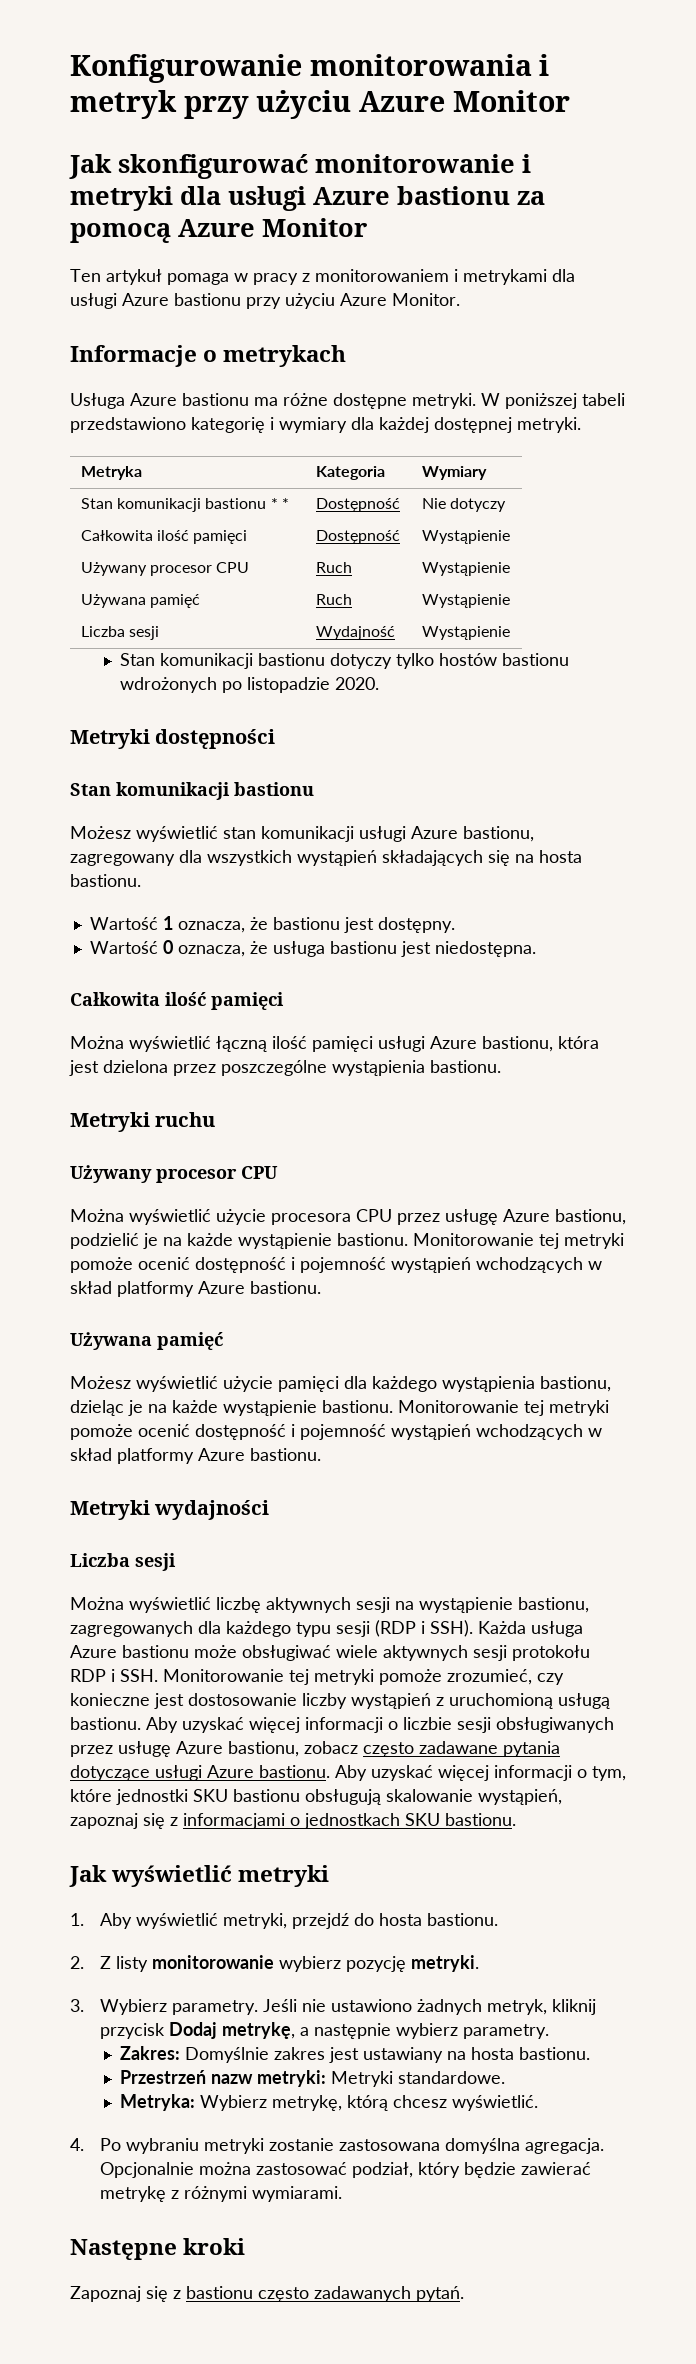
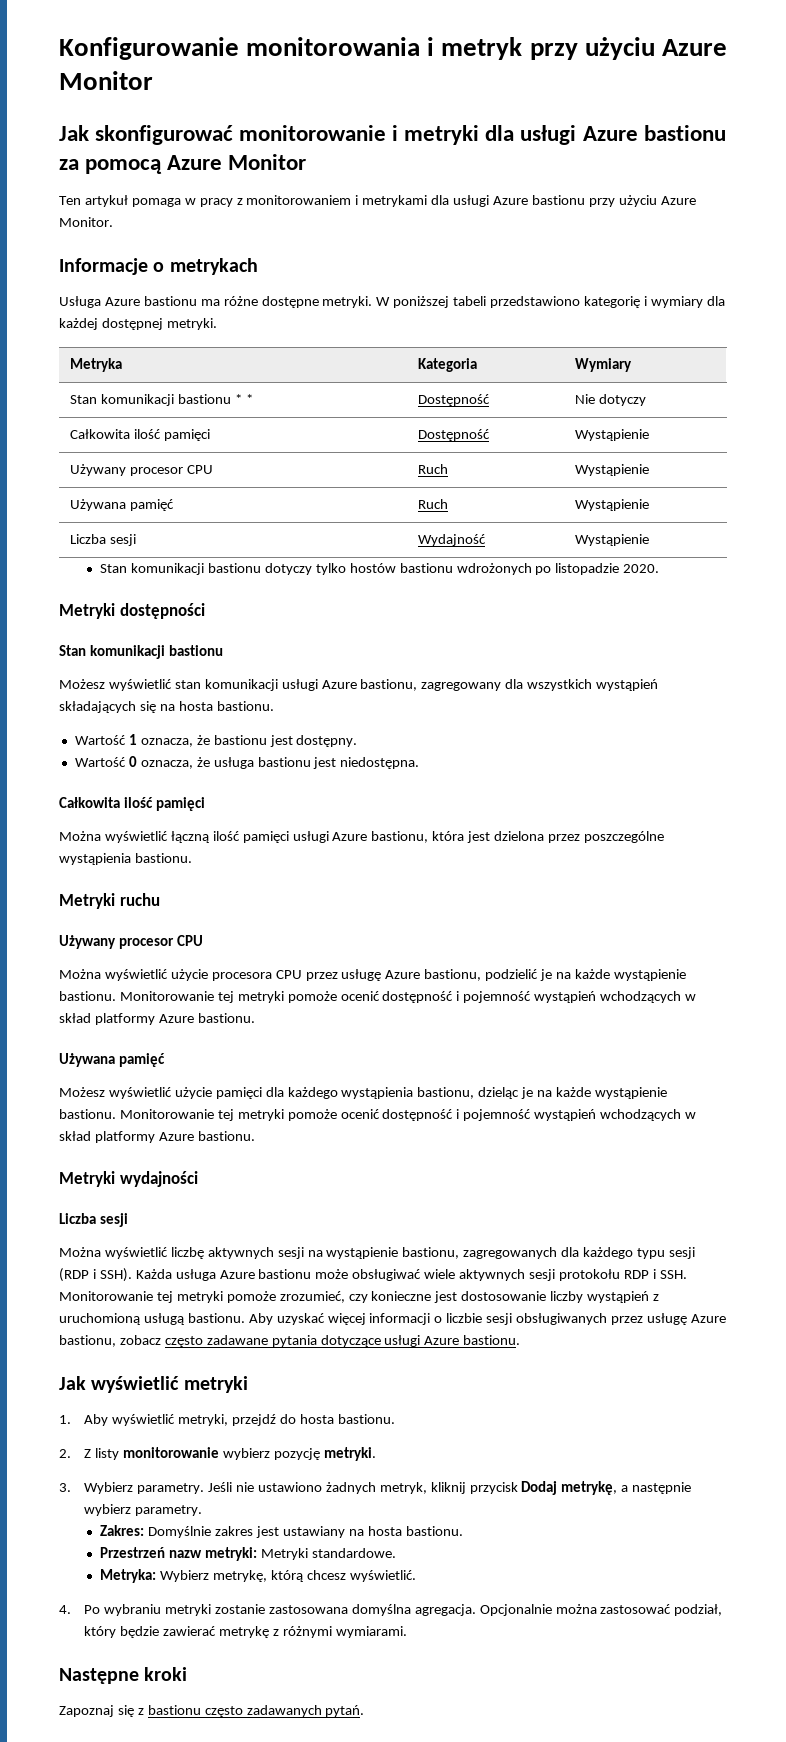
[335,1765,626,1781] [70,1789,562,1805] [70,1813,516,1829] Aby uzyskać więcej informacji o tym, które jednostki SKU bastionu obsługują skalowanie wystąpień, zapoznaj się z informacjami o jednostkach SKU bastionu. -> (521, 1340) none

